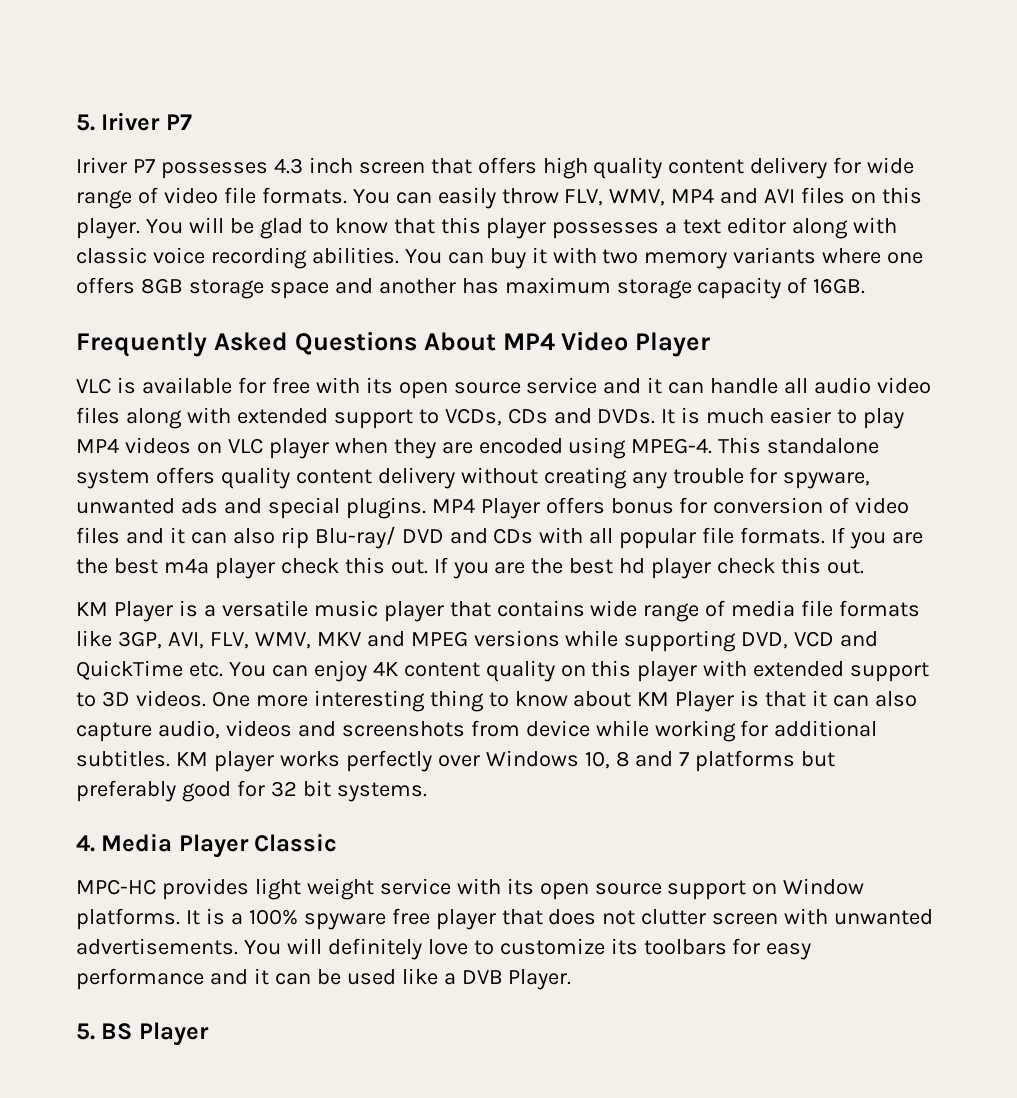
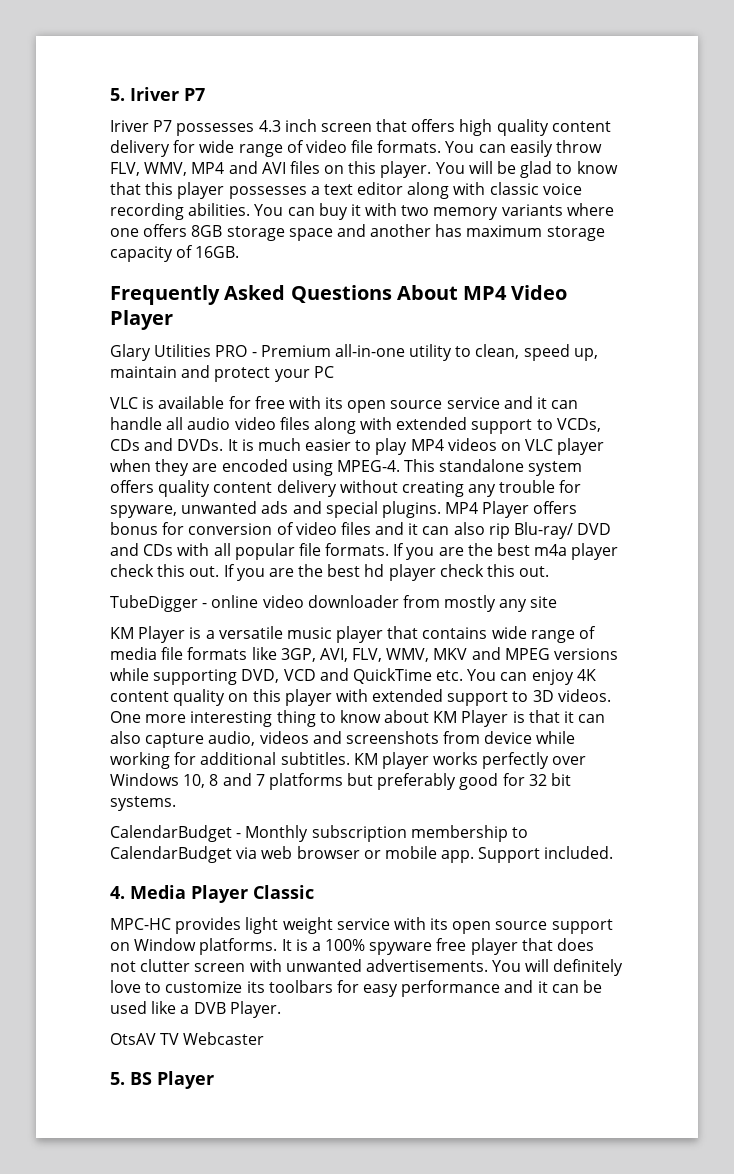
(711, 344) none -> [110,344,598,361] [110,365,334,382] // Glary Utilities PRO - Premium all-in-one utility to clean, speed up, maintain and protect your PC
(865, 566) none -> [110,595,558,612] // TubeDigger - online video downloader from mostly any site
(427, 792) none -> [110,825,528,842] [110,846,614,863] // CalendarBudget - Monthly subscription membership to CalendarBudget via web browser or mobile app. Support included.
(572, 979) none -> [110,1032,265,1045] // OtsAV TV Webcaster

